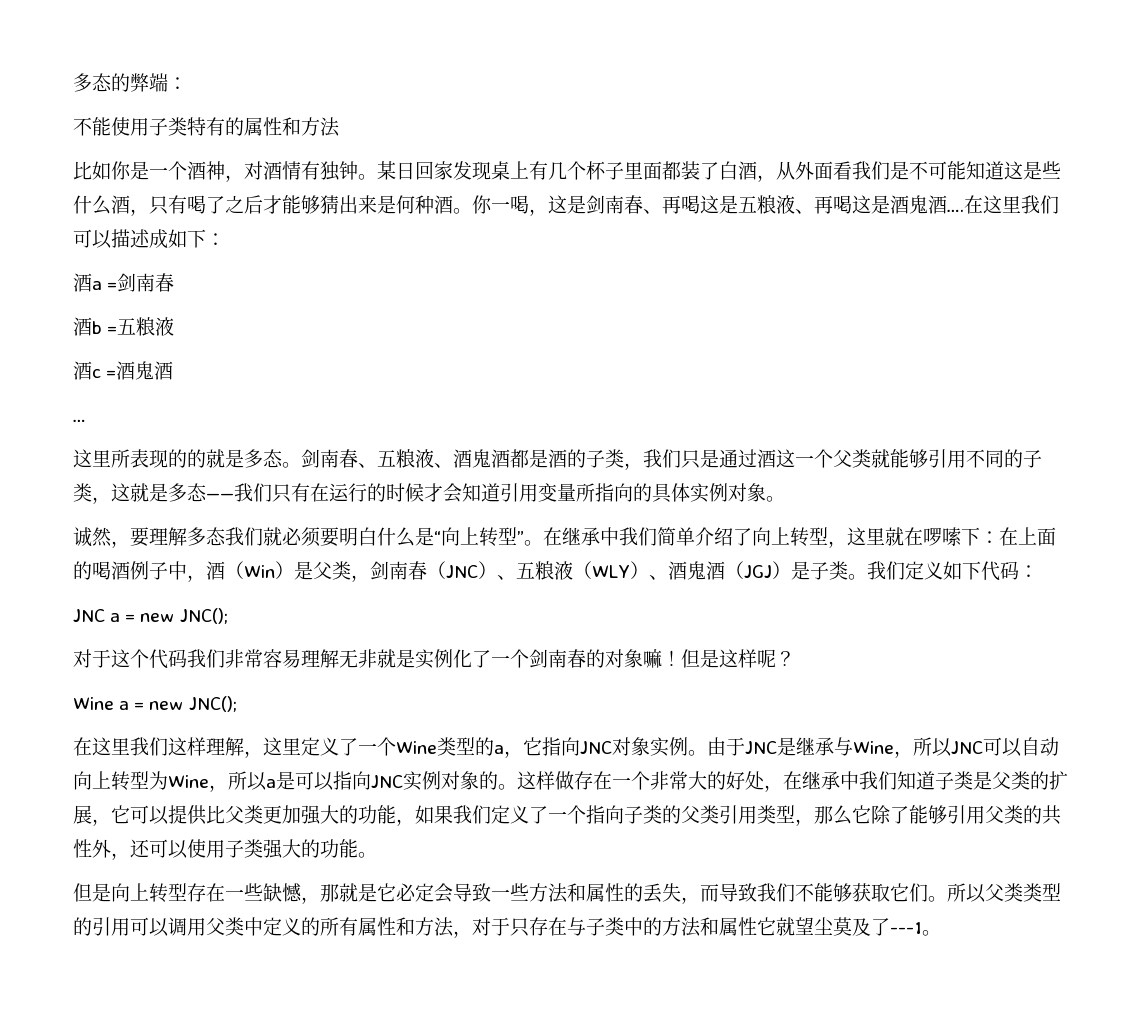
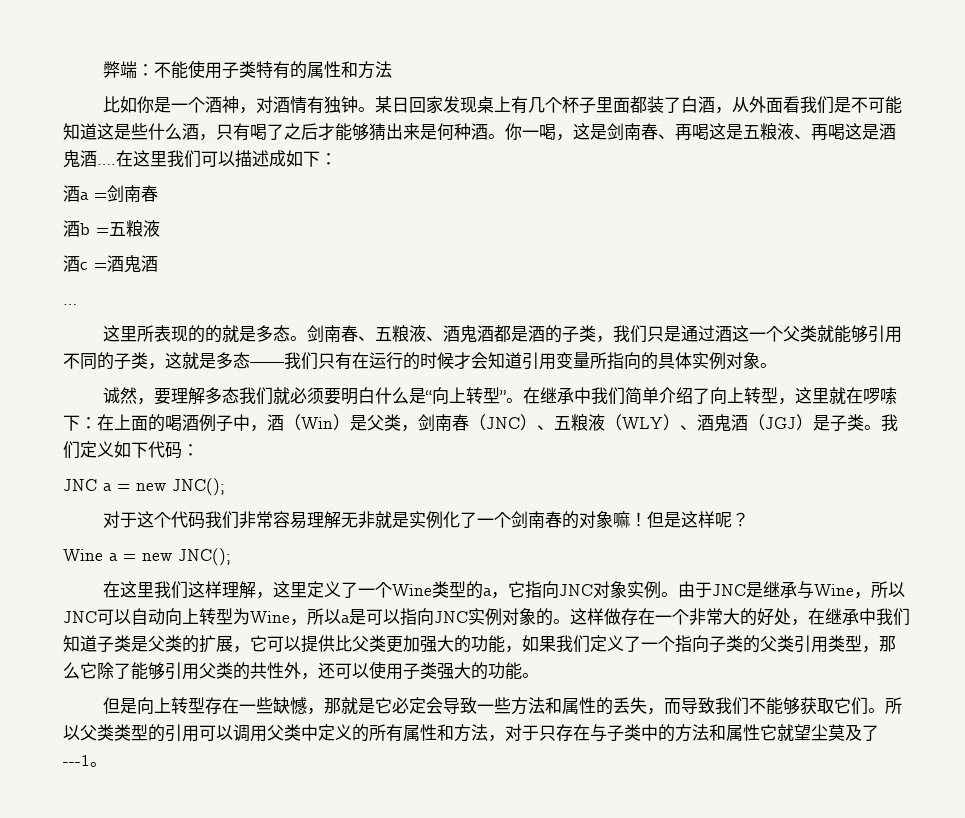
[73,73,130,92] 多态的 -> (103, 69) none
(187, 83) // -> (155, 70) none

